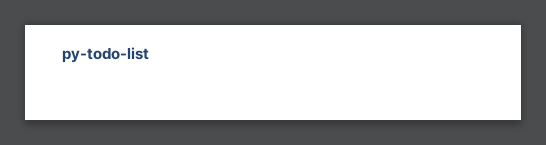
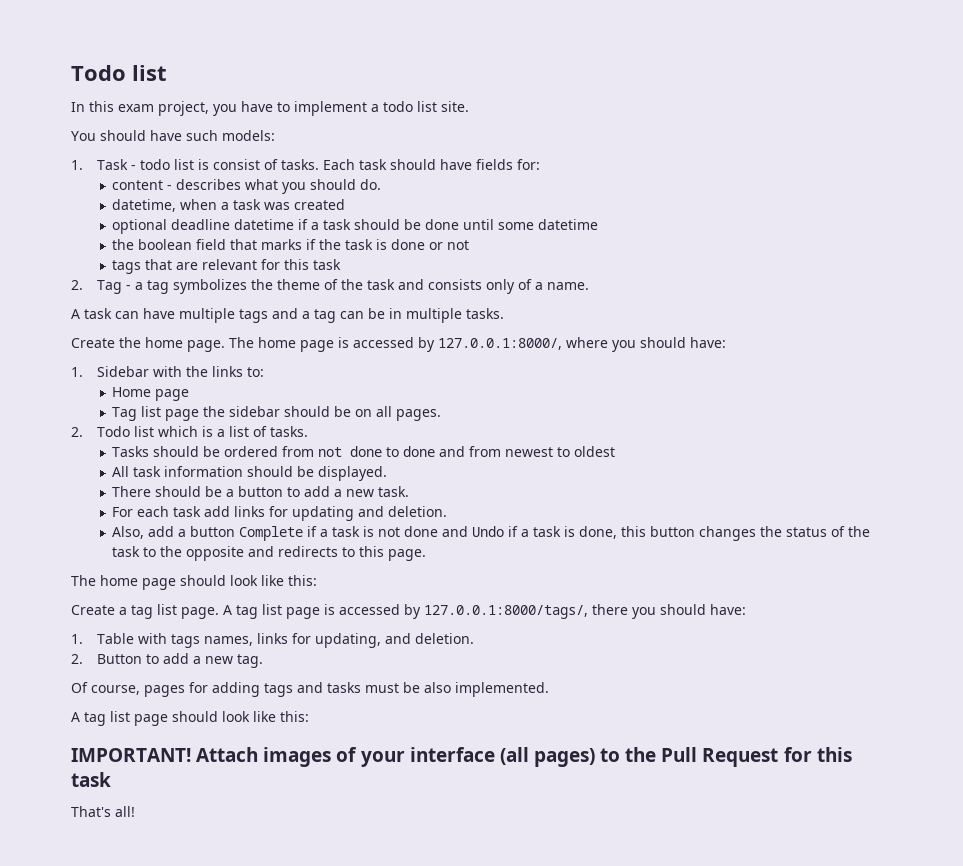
[62,47,149,63] py-todo-list -> [71,65,167,81] [71,101,469,116] [71,130,275,141] [71,159,540,170] [112,179,382,194] [112,199,346,212] [112,219,599,234] [112,239,470,250] [112,259,342,274] [71,279,589,294] [71,308,504,323] [71,337,726,352] [71,366,264,377] [112,387,190,401] [112,406,442,421] [71,426,308,437] [112,446,616,457] [112,466,388,481] [112,486,410,497] [112,506,448,521] [112,526,871,541] [112,546,427,561] [71,575,317,590] [71,604,746,619] [71,633,474,648] [71,653,263,668] [71,682,549,697] [71,711,309,726] [71,747,852,767] [71,772,111,787] [71,806,135,817] Todo list // In this exam project, you have to implement a todo list site. // You should have such models: // 1. Task - todo list is consist of tasks. Each task should have fields for: // content - describes what you should do. // datetime, when a task was created // optional deadline datetime if a task should be done until some datetime // the boolean field that marks if the task is done or not // tags that are relevant for this task // 2. Tag - a tag symbolizes the theme of the task and consists only of a name. // A task can have multiple tags and a tag can be in multiple tasks. // Create the home page. The home page is accessed by 127.0.0.1:8000/, where you should have: // 1. Sidebar with the links to: // Home page // Tag list page the sidebar should be on all pages. // 2. Todo list which is a list of tasks. // Tasks should be ordered from not done to done and from newest to oldest // All task information should be displayed. // There should be a button to add a new task. // For each task add links for updating and deletion. // Also, add a button Complete if a task is not done and Undo if a task is done, this button changes the status of the task to the opposite and redirects to this page. // The home page should look like this: // Create a tag list page. A tag list page is accessed by 127.0.0.1:8000/tags/, there you should have: // 1. Table with tags names, links for updating, and deletion. // 2. Button to add a new tag. // Of course, pages for adding tags and tasks must be also implemented. // A tag list page should look like this: // IMPORTANT! Attach images of your interface (all pages) to the Pull Request for this task // That's all!

